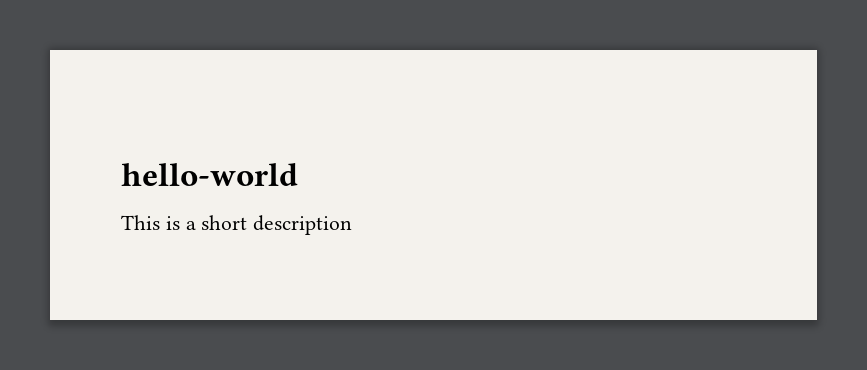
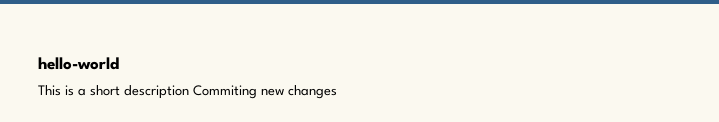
(353, 225) none -> [193,85,337,99] Commiting new changes

